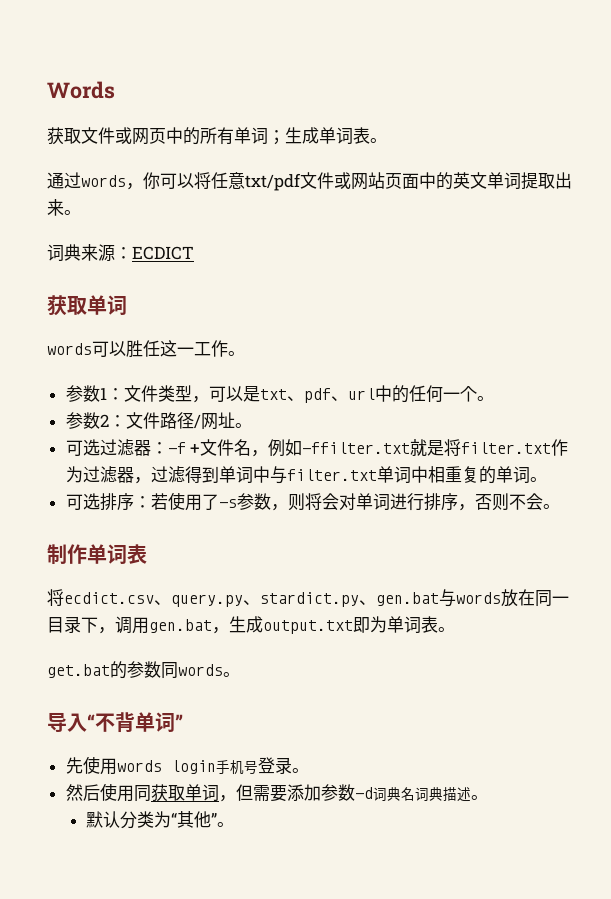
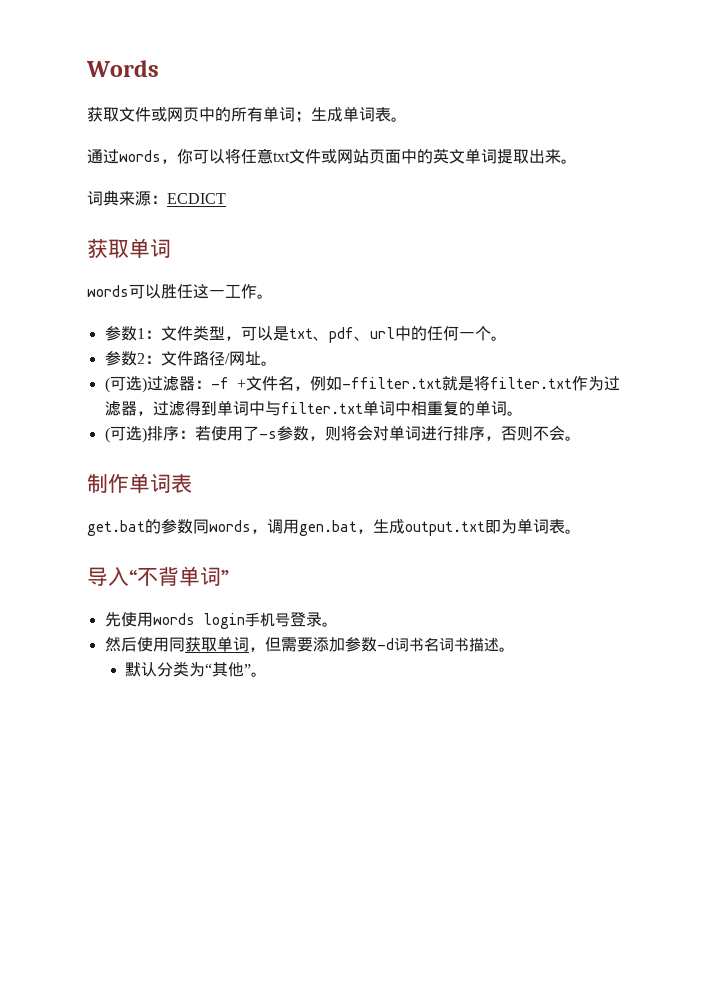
[245,173,301,191] txt/pdf -> [273,152,290,162] txt
[65,439,100,456] 可选 -> [104,376,147,393] (可选)
[65,493,100,510] 可选 -> [104,426,147,443] (可选)
[47,589,569,607] [47,616,98,633] 将ecdict.csv、query.py、stardict.py、gen.bat与words放在同一目录下 -> [87,519,251,536] get.bat的参数同words
[47,661,240,679] // get.bat的参数同words。 -> (581, 531) none
[386,787,443,801] 典名词典 -> [408,637,469,652] 书名词书

